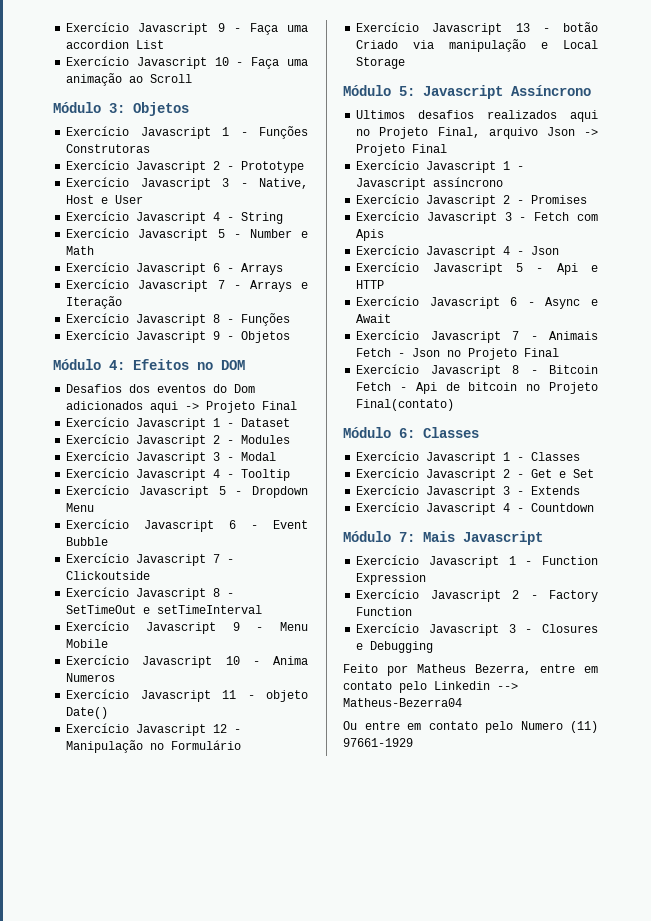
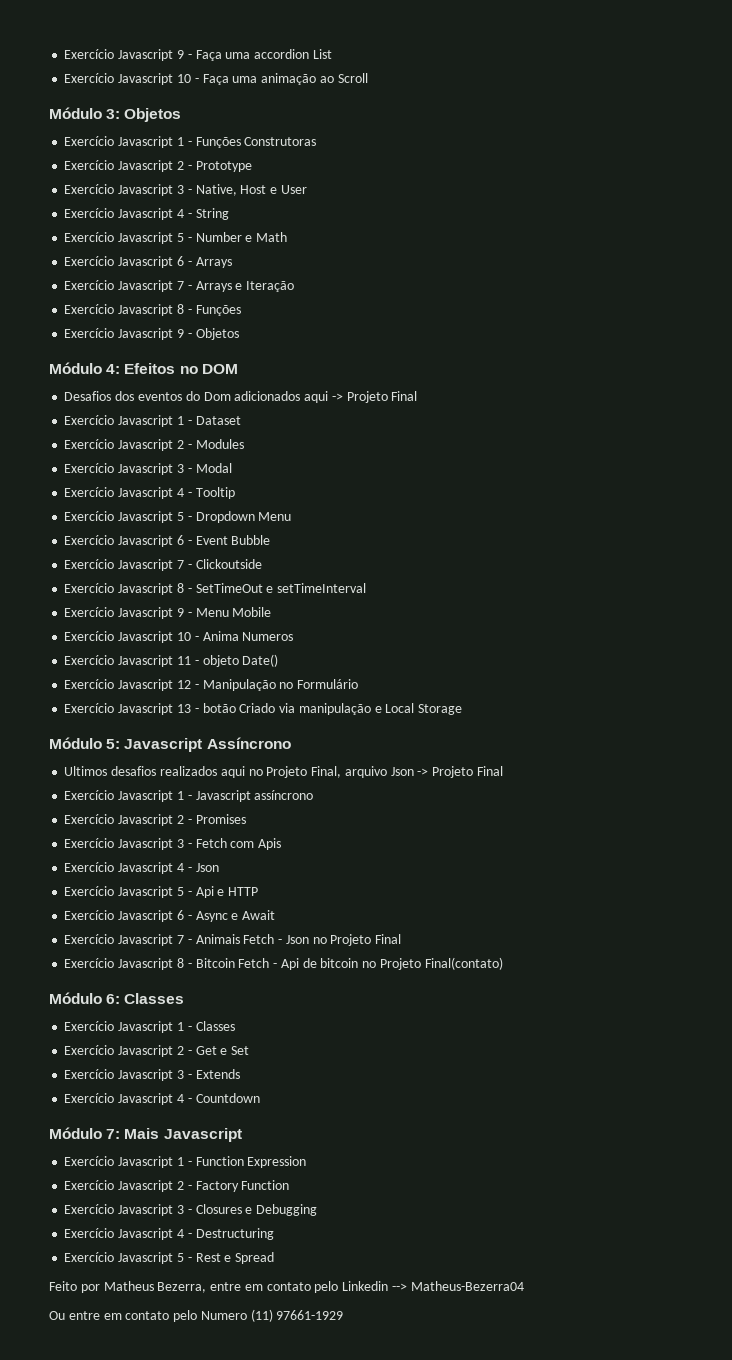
(434, 647) none -> [64,1228,274,1240] [64,1252,275,1264] // Exercício Javascript 4 - Destructuring // Exercício Javascript 5 - Rest e Spread

